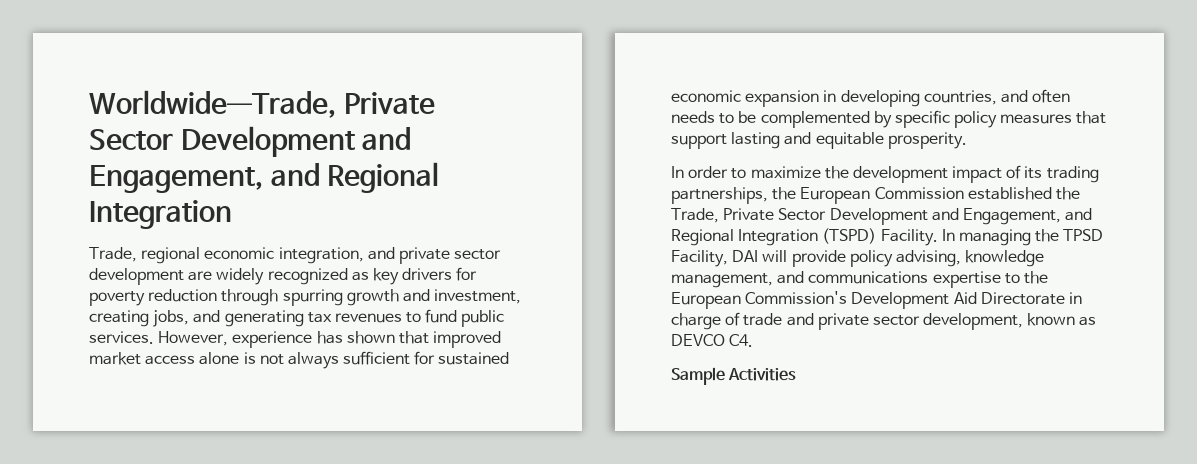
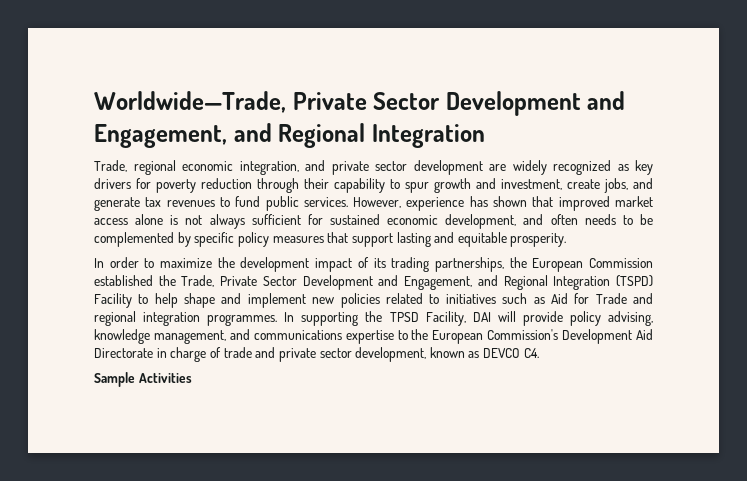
[282,289,343,306] spurring -> [304,178,429,193] their capability to spur
[89,310,149,327] creating -> [567,179,600,189] create
[224,310,304,327] generating -> [94,197,140,211] generate
[745,90,997,107] expansion in developing countries, -> [445,214,517,229] development,
[880,229,1031,246] Facility. In managing -> [94,293,653,308] [94,311,359,326] Facility to help shape and implement new policies related to initiatives such as Aid for Trade and regional integration programmes. In supporting

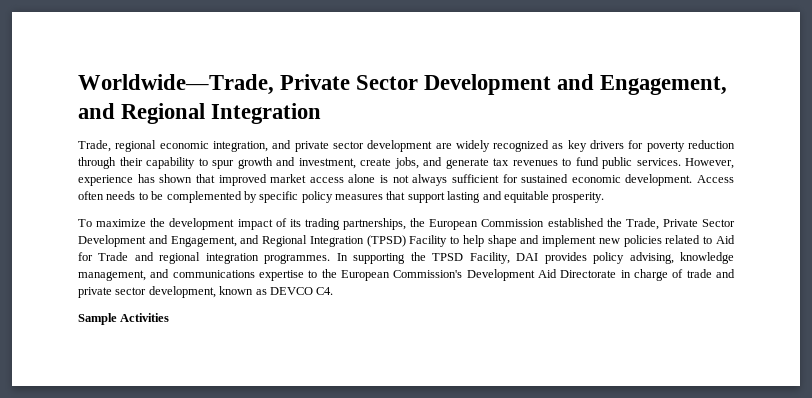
[445,214,544,229] development, and -> [625,174,734,186] development. Access
[94,257,155,268] In order to -> [78,219,92,227] To
[616,275,654,287] (TSPD) -> [366,235,406,247] (TPSD)
[445,293,545,304] initiatives such as -> (713, 240) none
[497,311,563,326] will provide -> [544,252,587,264] provides

